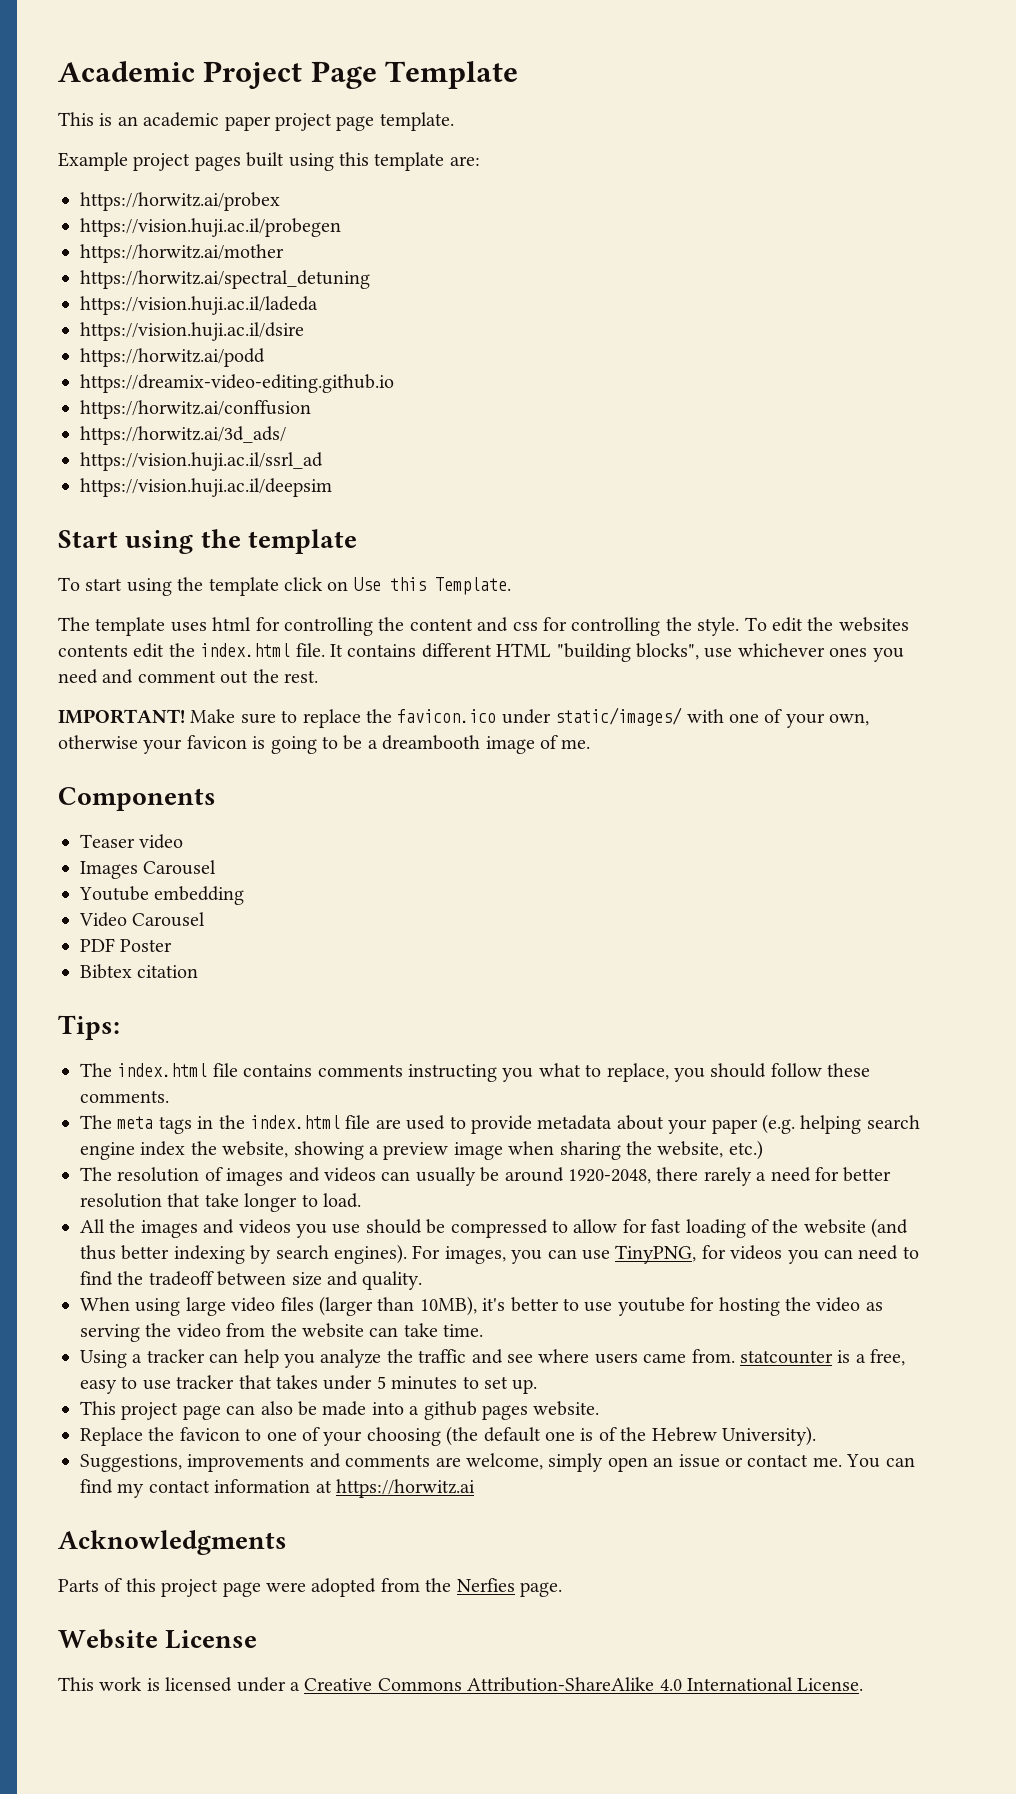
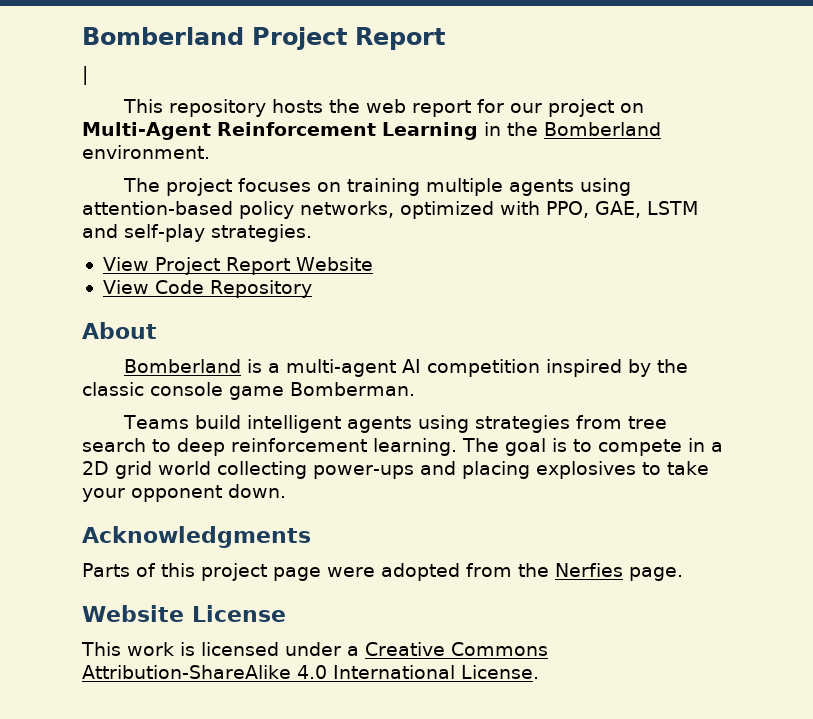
[58,61,519,89] [58,112,454,131] [58,152,480,171] [80,192,280,211] [80,218,341,237] [80,244,284,263] [80,270,370,289] [80,296,318,315] [80,322,304,341] [80,348,265,367] [80,374,394,393] [80,400,311,419] [80,426,286,445] [80,452,323,471] [80,478,332,497] [58,529,357,554] [58,577,511,596] [58,617,909,636] [58,643,904,662] [58,669,318,684] [58,707,870,728] [58,735,591,754] [58,787,216,811] [80,834,184,849] [80,860,217,879] [79,886,245,905] [79,912,206,927] [80,938,173,952] [80,964,199,979] [58,1015,120,1040] [80,1063,871,1082] [80,1090,169,1103] [80,1114,920,1134] [80,1140,763,1160] [80,1167,892,1186] [80,1193,361,1212] [80,1218,909,1238] [80,1244,919,1264] [80,1271,423,1290] [80,1296,883,1316] [80,1323,484,1342] [80,1349,906,1368] [80,1375,538,1394] [80,1401,600,1420] [80,1426,816,1446] [80,1453,915,1472] [80,1479,475,1498] Academic Project Page Template // This is an academic paper project page template. // Example project pages built using this template are: // https://horwitz.ai/probex // https://vision.huji.ac.il/probegen // https://horwitz.ai/mother // https://horwitz.ai/spectral_detuning // https://vision.huji.ac.il/ladeda // https://vision.huji.ac.il/dsire // https://horwitz.ai/podd // https://dreamix-video-editing.github.io // https://horwitz.ai/conffusion // https://horwitz.ai/3d_ads/ // https://vision.huji.ac.il/ssrl_ad // https://vision.huji.ac.il/deepsim // Start using the template // To start using the template click on Use this Template. // The template uses html for controlling the content and css for controlling the style. To edit the websites contents edit the index.html file. It contains different HTML "building blocks", use whichever ones you need and comment out the rest. // IMPORTANT! Make sure to replace the favicon.ico under static/images/ with one of your own, otherwise your favicon is going to be a dreambooth image of me. // Components // Teaser video // Images Carousel // Youtube embedding // Video Carousel // PDF Poster // Bibtex citation // Tips: // The index.html file contains comments instructing you what to replace, you should follow these comments. // The meta tags in the index.html file are used to provide metadata about your paper (e.g. helping search engine index the website, showing a preview image when sharing the website, etc.) // The resolution of images and videos can usually be around 1920-2048, there rarely a need for better resolution that take longer to load. // All the images and videos you use should be compressed to allow for fast loading of the website (and thus better indexing by search engines). For images, you can use TinyPNG, for videos you can need to find the tradeoff between size and quality. // When using large video files (larger than 10MB), it's better to use youtube for hosting the video as serving the video from the website can take time. // Using a tracker can help you analyze the traffic and see where users came from. statcounter is a free, easy to use tracker that takes under 5 minutes to set up. // This project page can also be made into a github pages website. // Replace the favicon to one of your choosing (the default one is of the Hebrew University). // Suggestions, improvements and comments are welcome, simply open an issue or contact me. You can find my contact information at https://horwitz.ai -> [82,27,445,50] [82,66,88,85] [122,99,644,117] [82,122,661,140] [82,145,210,159] [122,178,631,196] [82,201,698,219] [82,224,312,242] [102,257,373,275] [102,280,312,298] [82,322,157,339] [123,359,688,377] [82,382,415,400] [122,415,667,433] [82,438,723,456] [82,461,709,479] [82,484,286,502] Bomberland Project Report // | // This repository hosts the web report for our project on Multi-Agent Reinforcement Learning in the Bomberland environment. // The project focuses on training multiple agents using attention-based policy networks, optimized with PPO, GAE, LSTM and self-play strategies. // View Project Report Website // View Code Repository // About // Bomberland is a multi-agent AI competition inspired by the classic console game Bomberman. // Teams build intelligent agents using strategies from tree search to deep reinforcement learning. The goal is to compete in a 2D grid world collecting power-ups and placing explosives to take your opponent down.

